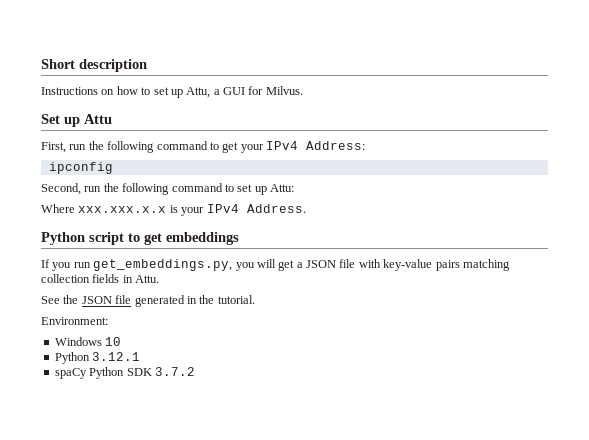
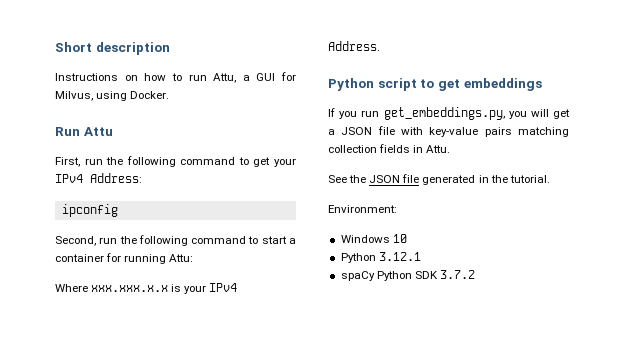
[153,87,183,98] set up -> [188,74,207,81] run
[265,86,303,95] [41,114,80,127] Milvus. // Set up -> [55,91,170,101] [55,127,80,136] Milvus, using Docker. // Run
[237,184,267,195] set up -> [261,236,296,244] [55,253,167,264] start a container for running

